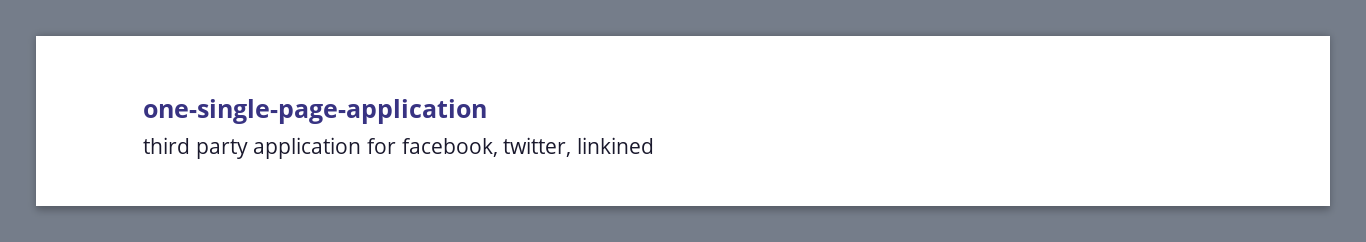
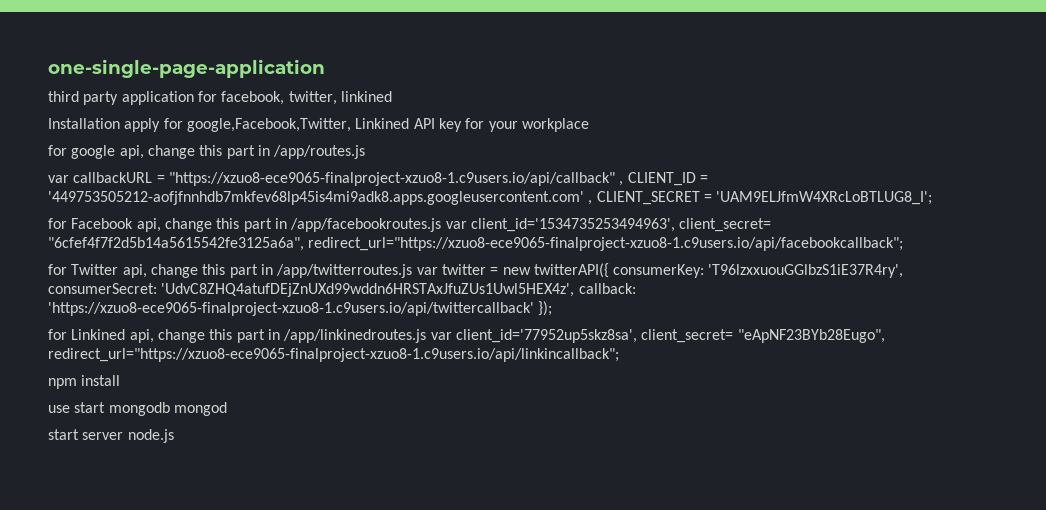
(655, 145) none -> [48,118,589,132] [48,145,366,159] [48,172,708,186] [48,191,933,205] [48,218,772,232] [48,237,904,251] [48,263,904,278] [48,283,636,297] [48,301,553,316] [48,329,885,343] [48,348,619,362] [48,375,121,389] [48,402,227,416] [48,429,174,443] // Installation apply for google,Facebook,Twitter, Linkined API key for your workplace // for google api, change this part in /app/routes.js // var callbackURL = "https://xzuo8-ece9065-finalproject-xzuo8-1.c9users.io/api/callback" , CLIENT_ID = '449753505212-aofjfnnhdb7mkfev68lp45is4mi9adk8.apps.googleusercontent.com' , CLIENT_SECRET = 'UAM9ELJfmW4XRcLoBTLUG8_I'; // for Facebook api, change this part in /app/facebookroutes.js var client_id='1534735253494963', client_secret= "6cfef4f7f2d5b14a5615542fe3125a6a", redirect_url="https://xzuo8-ece9065-finalproject-xzuo8-1.c9users.io/api/facebookcallback"; // for Twitter api, change this part in /app/twitterroutes.js var twitter = new twitterAPI({ consumerKey: 'T96lzxxuouGGlbzS1iE37R4ry', consumerSecret: 'UdvC8ZHQ4atufDEjZnUXd99wddn6HRSTAxJfuZUs1Uwl5HEX4z', callback: 'https://xzuo8-ece9065-finalproject-xzuo8-1.c9users.io/api/twittercallback' }); // for Linkined api, change this part in /app/linkinedroutes.js var client_id='77952up5skz8sa', client_secret= "eApNF23BYb28Eugo", redirect_url="https://xzuo8-ece9065-finalproject-xzuo8-1.c9users.io/api/linkincallback"; // npm install // use start mongodb mongod // start server node.js

